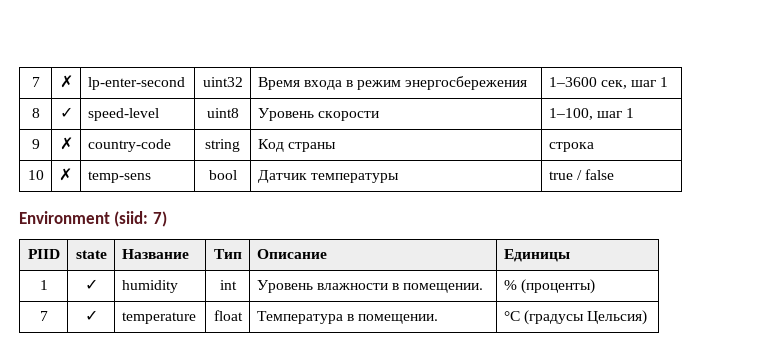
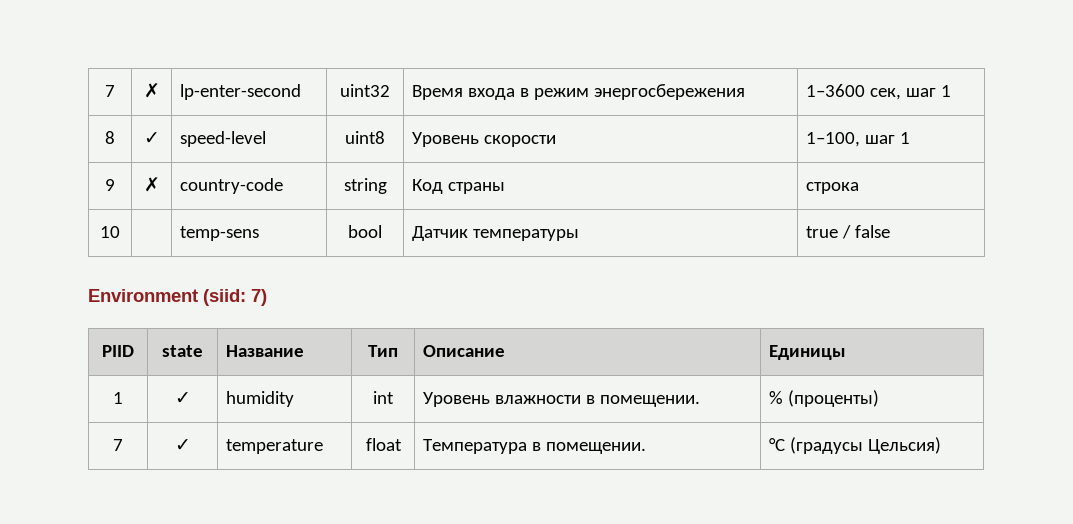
[58,168,72,181] ✗ -> (120, 232) none

